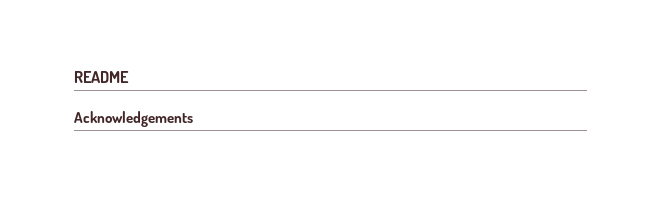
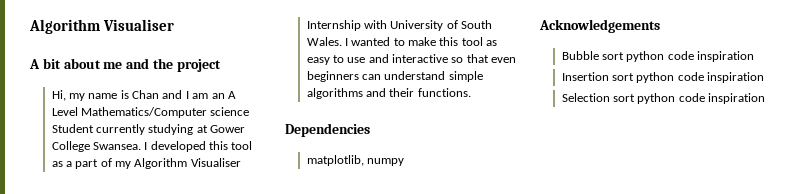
[74,71,129,83] [74,111,193,127] README // Acknowledgements -> [29,19,175,34] [29,58,221,72] [51,90,236,101] [51,107,250,118] [51,124,246,135] [51,141,253,152] [51,158,241,169] [306,20,493,31] [306,37,498,46] [306,54,517,65] [306,71,483,82] [306,88,471,99] [285,123,370,137] [306,155,404,166] [539,19,660,33] [561,51,755,62] [561,72,765,83] [561,93,766,104] Algorithm Visualiser // A bit about me and the project // Hi, my name is Chan and I am an A Level Mathematics/Computer science Student currently studying at Gower College Swansea. I developed this tool as a part of my Algorithm Visualiser Internship with University of South Wales. I wanted to make this tool as easy to use and interactive so that even beginners can understand simple algorithms and their functions. // Dependencies // matplotlib, numpy // Acknowledgements // Bubble sort python code inspiration // Insertion sort python code inspiration // Selection sort python code inspiration

